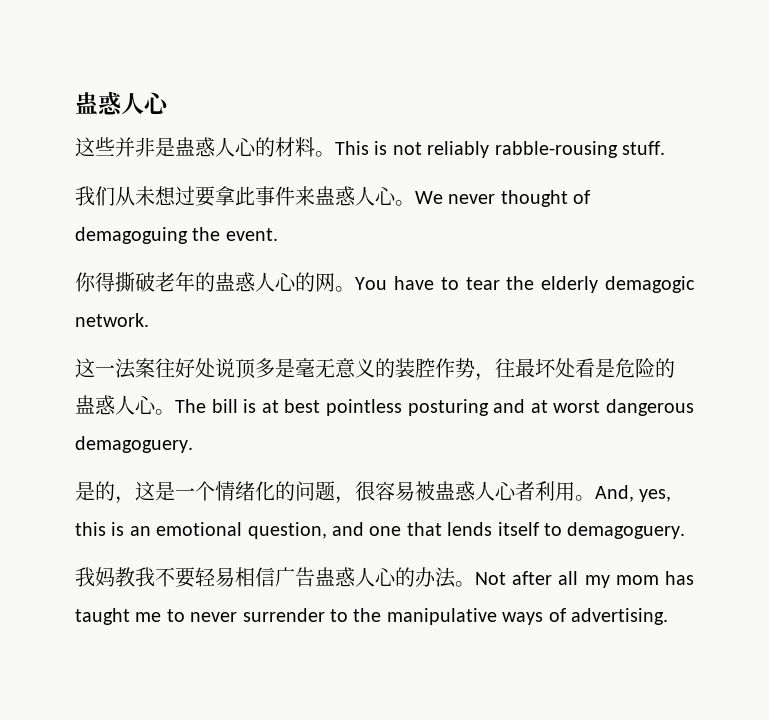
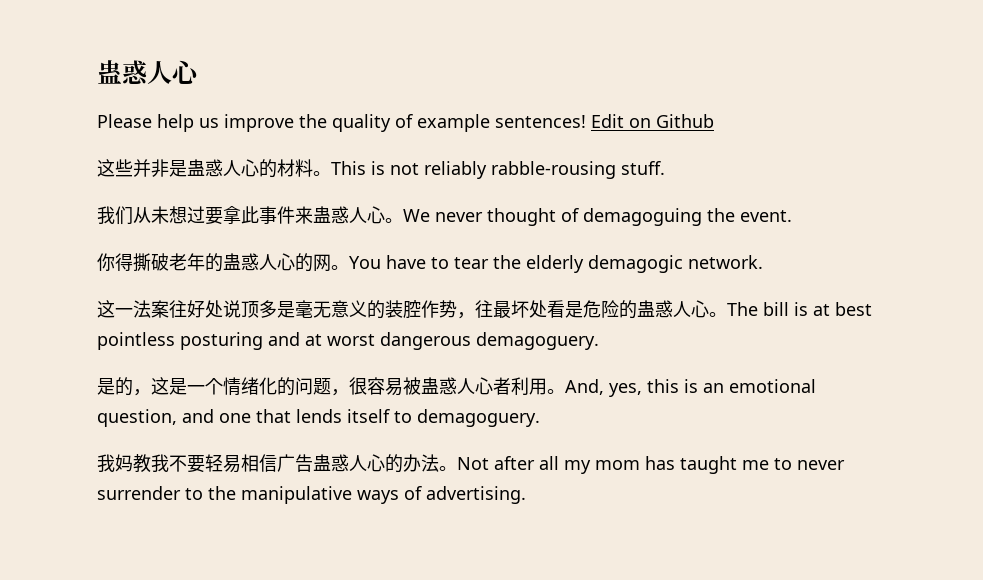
[75,91,170,116] 蛊惑人心 -> [97,60,201,86] [97,114,714,132] 蛊惑人心 // Please help us improve the quality of example sentences! Edit on Github

